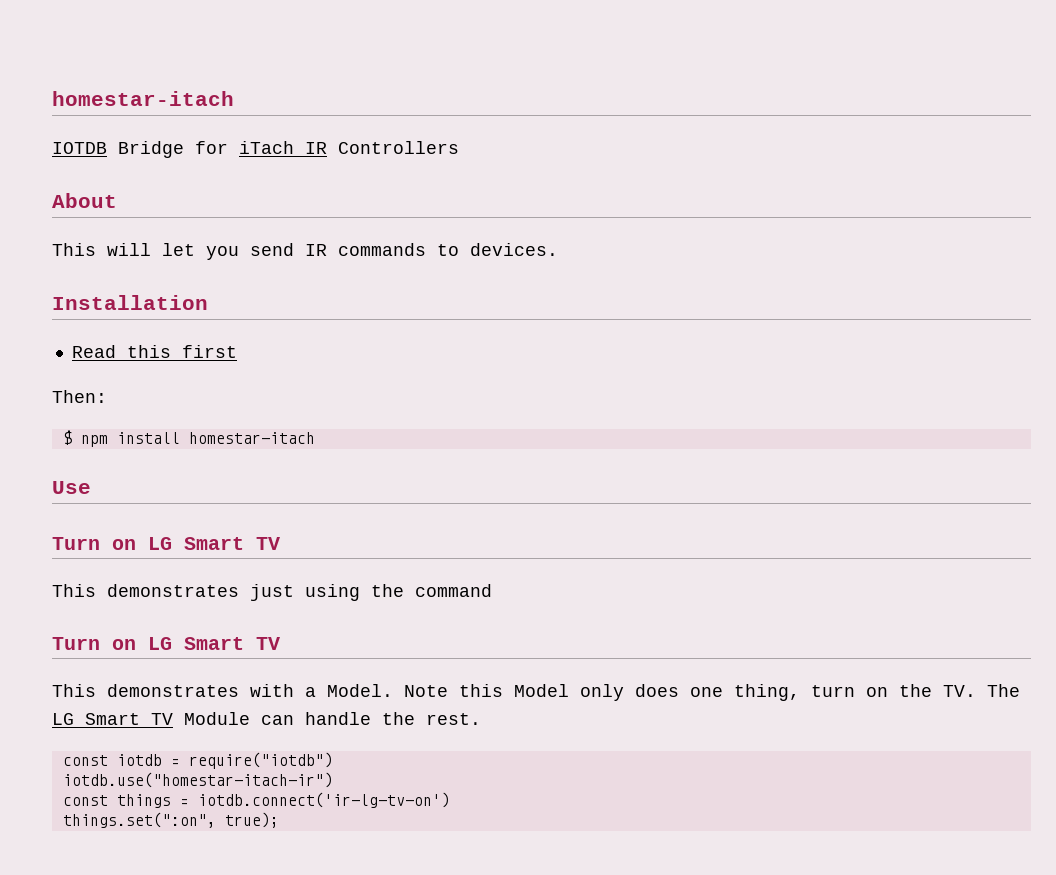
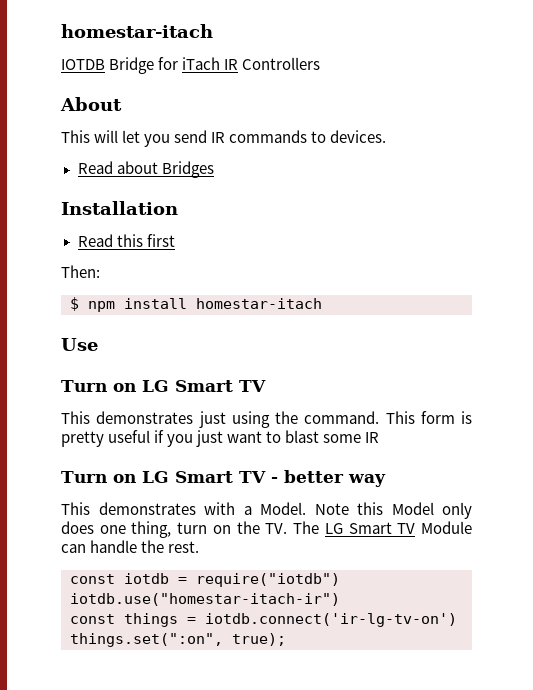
(558, 249) none -> [77,161,214,178] // Read about Bridges
[415,584,492,597] [52,637,280,650] command // Turn on LG Smart TV -> [304,411,472,424] [61,430,380,447] [61,470,386,487] command. This form is pretty useful if you just want to blast some IR // Turn on LG Smart TV - better way

